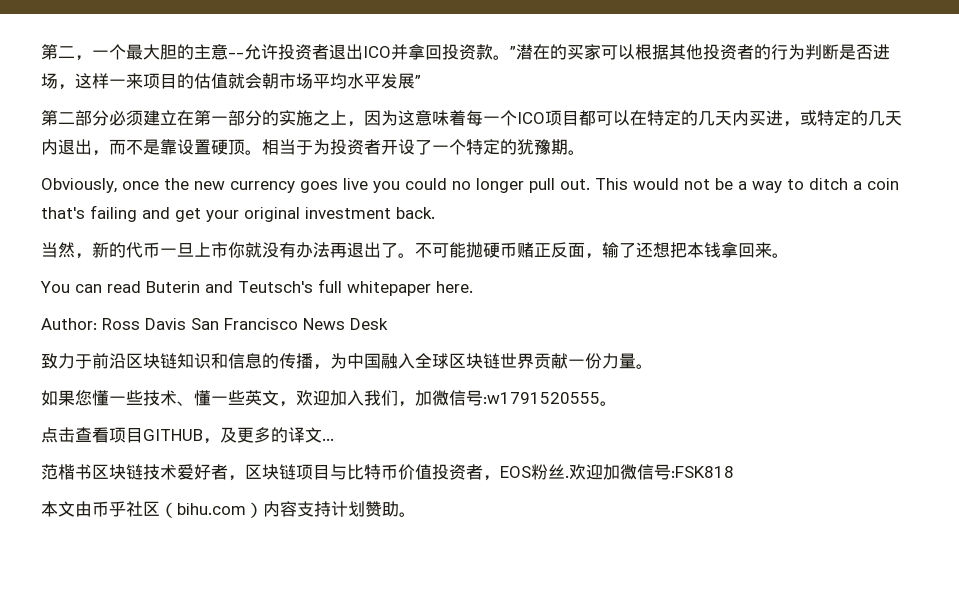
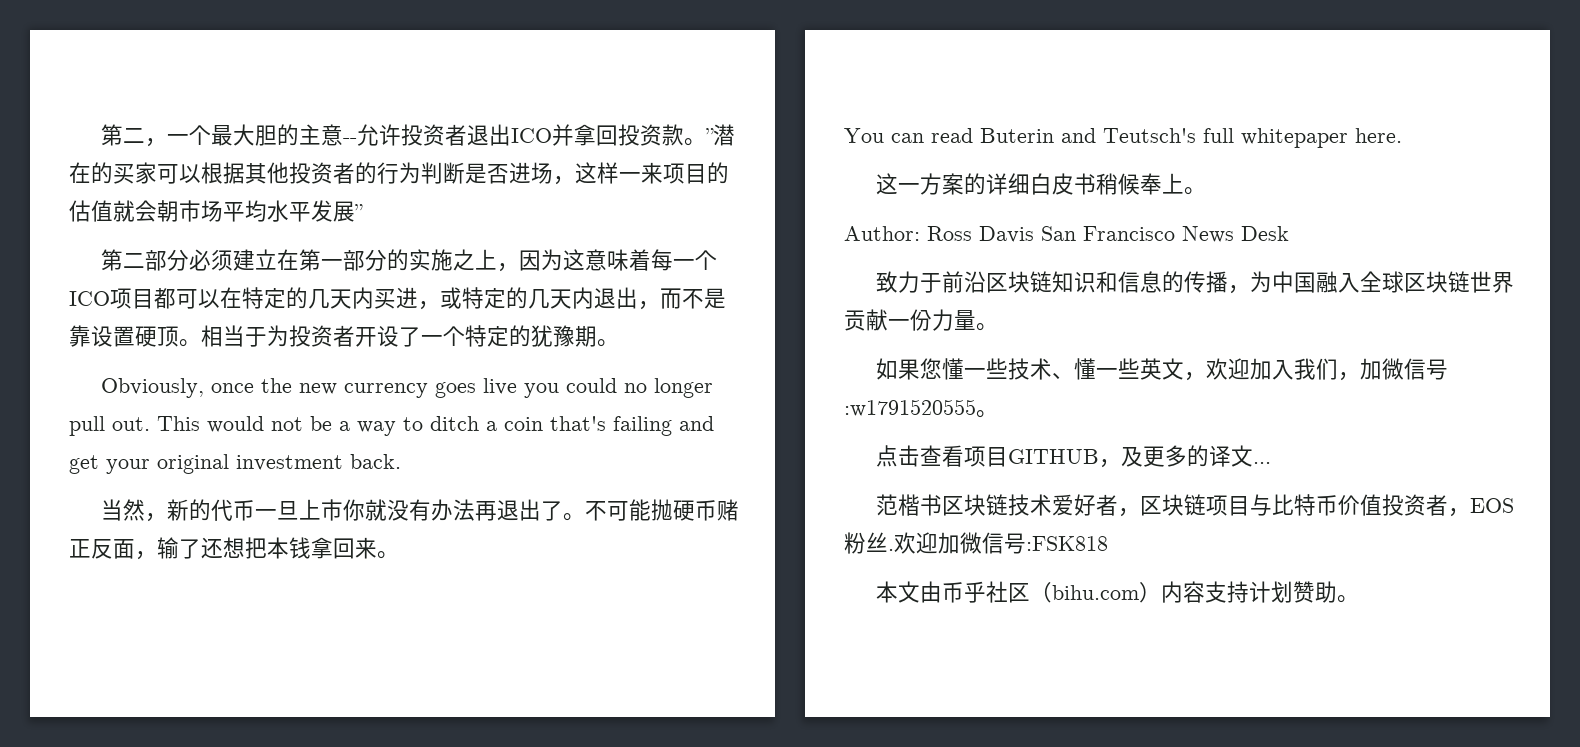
(473, 287) none -> [876,173,1207,195] // 这一方案的详细白皮书稍候奉上。

